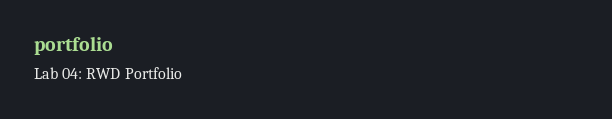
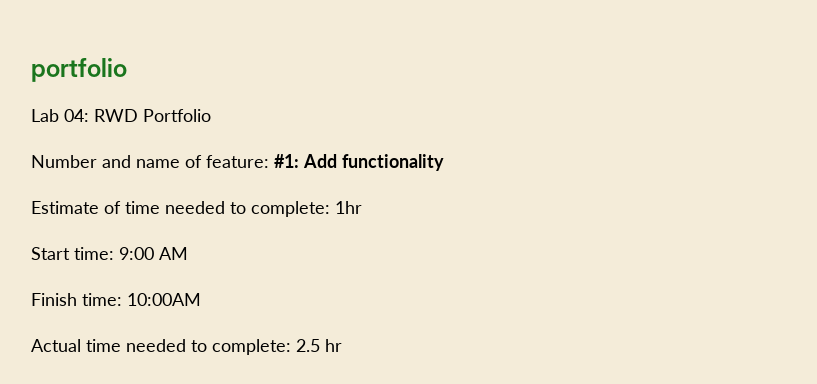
(182, 73) none -> [31,154,444,171] [31,201,362,217] [31,247,188,260] [31,293,201,306] [31,339,342,355] // Number and name of feature: #1: Add functionality // Estimate of time needed to complete: 1hr // Start time: 9:00 AM // Finish time: 10:00AM // Actual time needed to complete: 2.5 hr

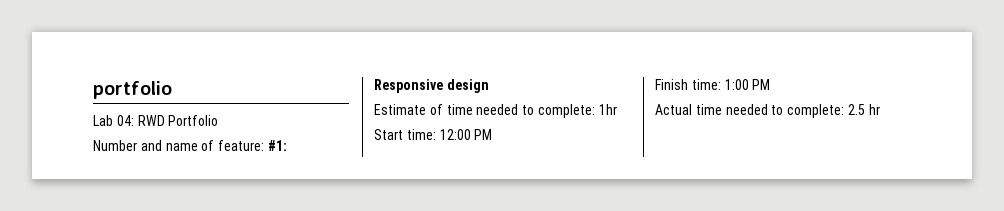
[303,154,444,171] Add functionality -> [374,79,489,93] Responsive design
[119,247,188,260] 9:00 AM -> [439,129,493,140] 12:00 PM
[127,293,201,306] 10:00AM -> [724,79,771,90] 1:00 PM

